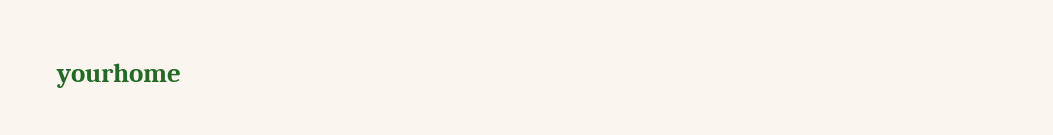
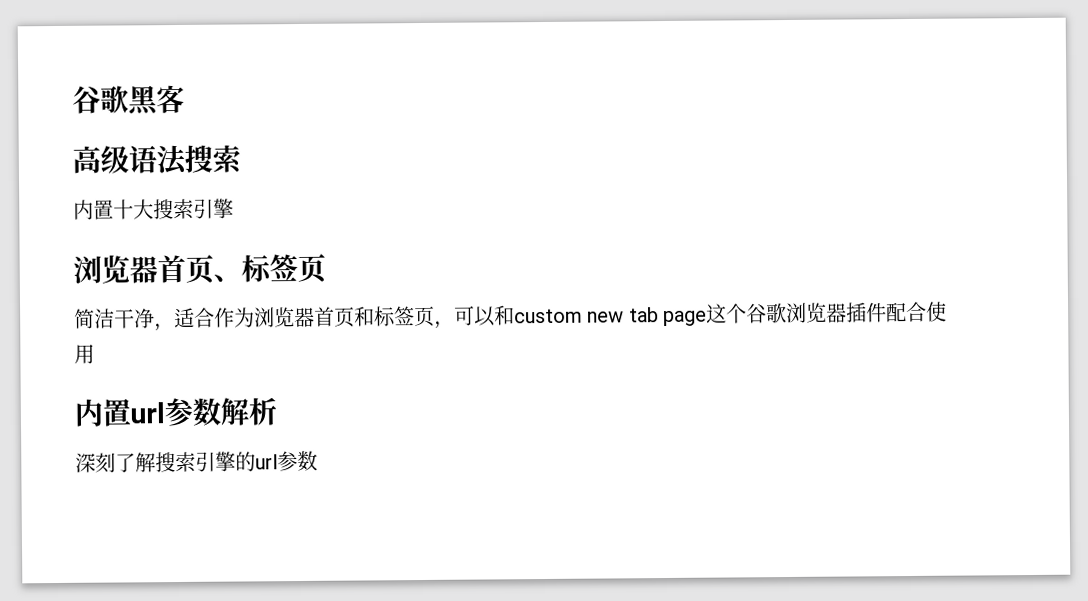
[56,63,181,88] yourhome -> [72,84,185,116] [72,144,241,176] [73,198,234,220] [73,253,326,284] [74,301,948,332] [74,344,95,364] [74,397,278,427] [75,450,318,473] 谷歌黑客 // 高级语法搜索 // 内置十大搜索引擎 // 浏览器首页、标签页 // 简洁干净，适合作为浏览器首页和标签页，可以和custom new tab page这个谷歌浏览器插件配合使用 // 内置url参数解析 // 深刻了解搜索引擎的url参数

